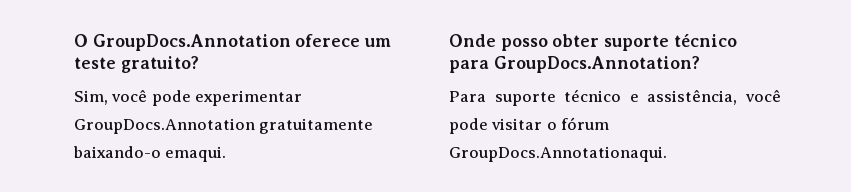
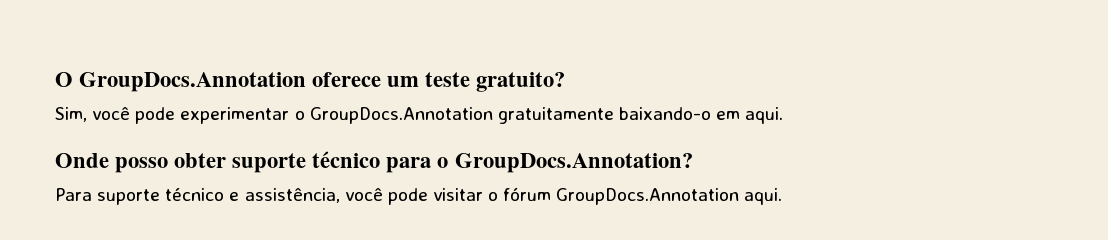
(303, 98) none -> [294,111,305,120] o
[165,146,227,162] emaqui. -> [716,107,784,124] em aqui.
(489, 66) none -> [437,157,449,168] o
[449,146,667,162] GroupDocs.Annotationaqui. -> [556,188,783,205] GroupDocs.Annotation aqui.

